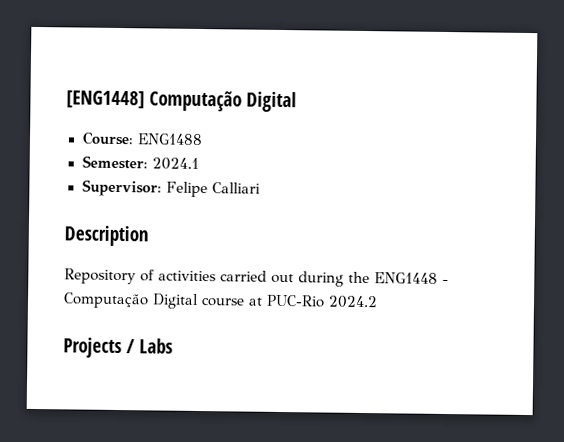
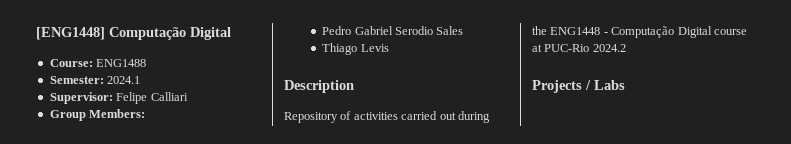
(261, 188) none -> [49,109,146,121] [322,26,464,35] [322,43,389,55] // Group Members: // Pedro Gabriel Serodio Sales // Thiago Levis

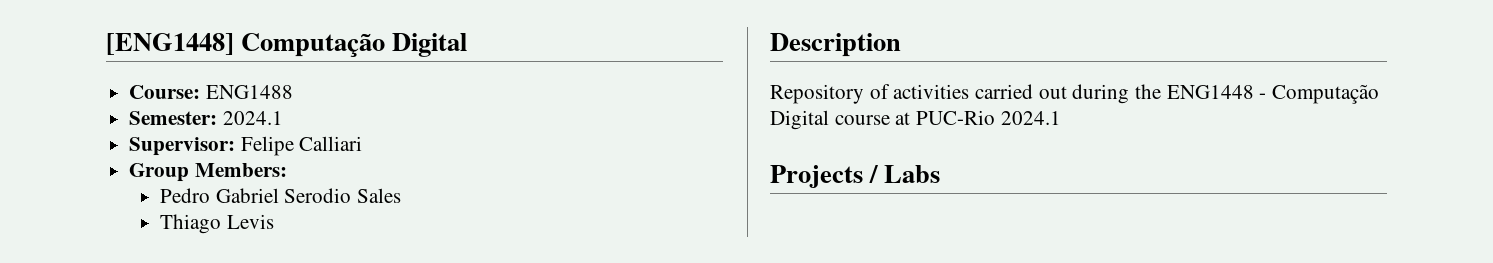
[592,44,626,52] 2024.2 -> [1000,111,1061,125] 2024.1

